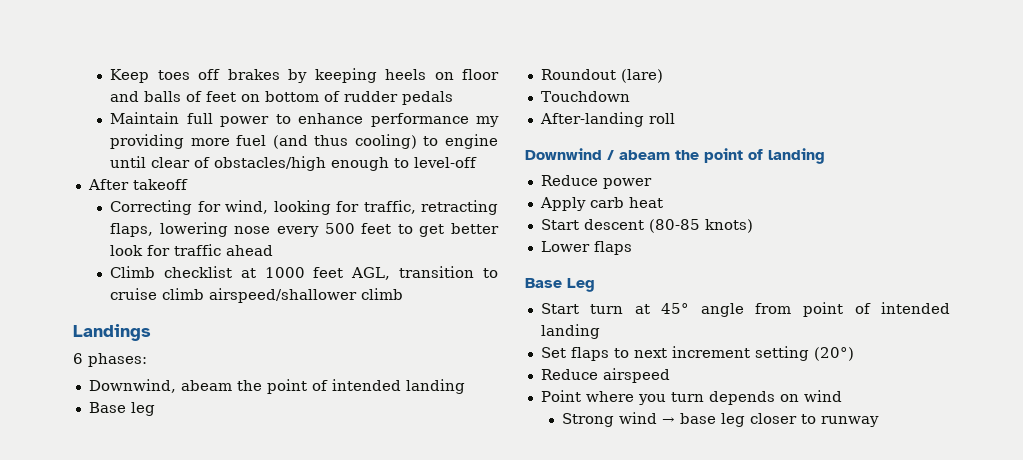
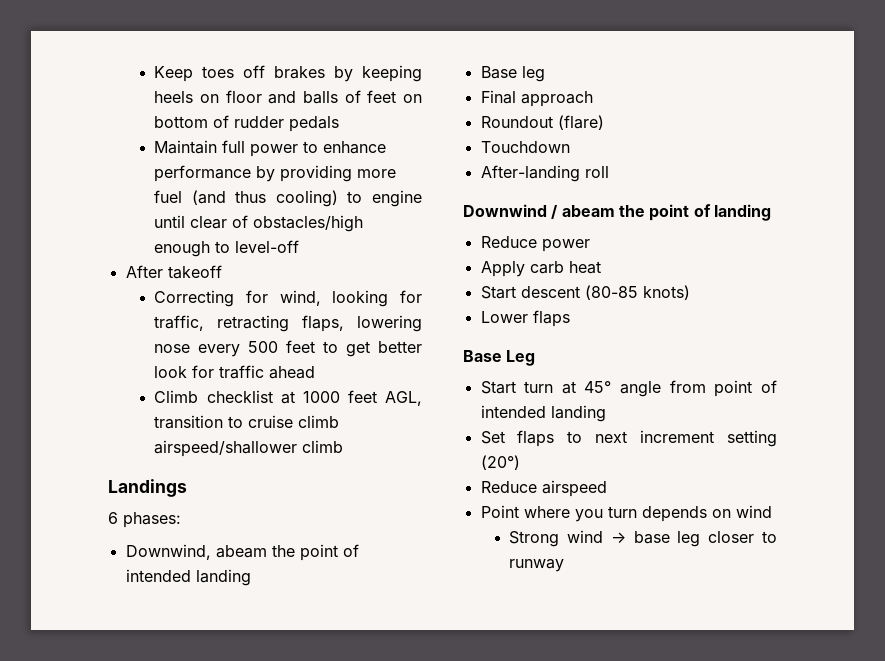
[476,116,499,127] my -> [256,166,276,182] by
(155, 409) none -> [480,90,593,107] // Final approach
[620,69,663,83] (lare) -> [557,115,604,130] (flare)

